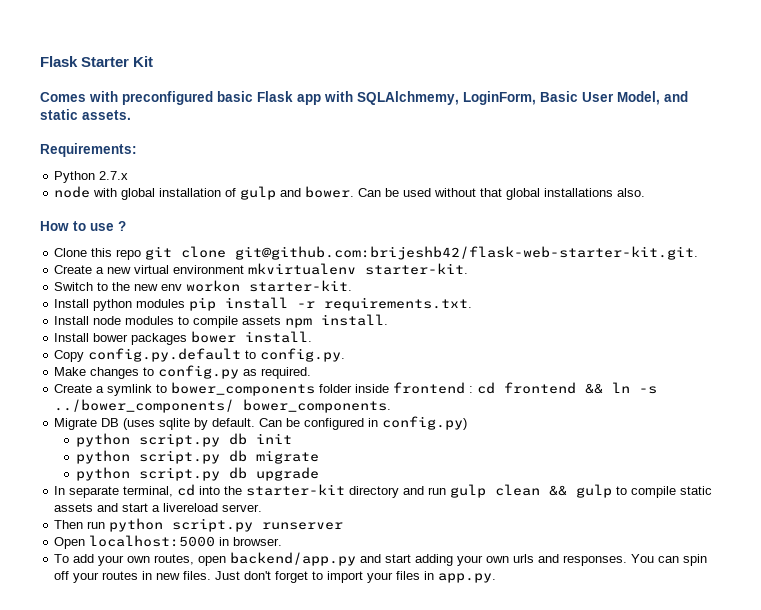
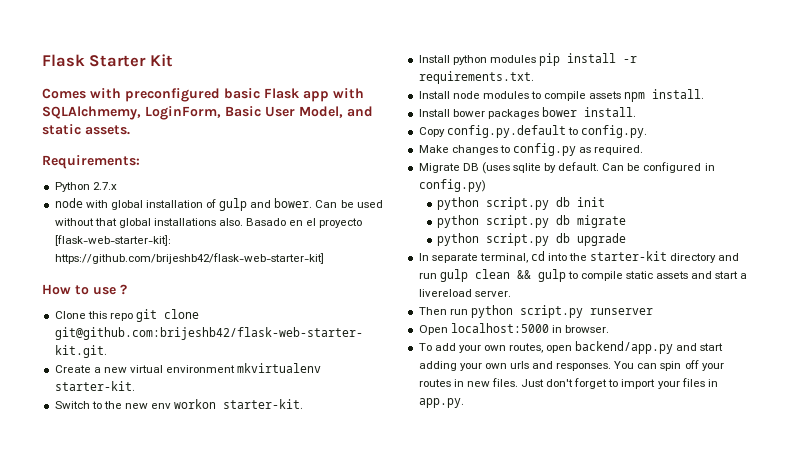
(646, 192) none -> [246,218,363,228] [54,235,171,246] [54,253,324,264] Basado en el proyecto [flask-web-starter-kit]: https://github.com/brijeshb42/flask-web-starter-kit]
[54,382,658,396] [54,399,392,413] // Create a symlink to bower_components folder inside frontend : cd frontend && ln -s ../bower_components/ bower_components. -> (644, 150) none

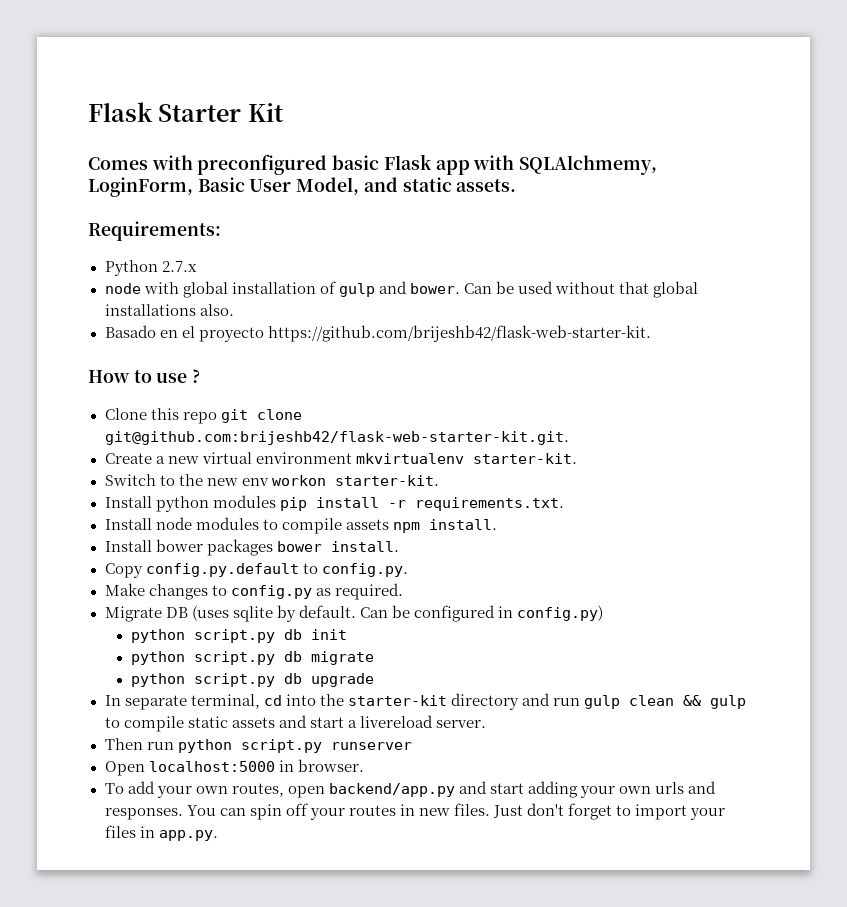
(244, 222) none -> (234, 310) //
[54,235,171,246] [54,253,324,264] [flask-web-starter-kit]: https://github.com/brijeshb42/flask-web-starter-kit] -> [267,325,651,342] https://github.com/brijeshb42/flask-web-starter-kit.

